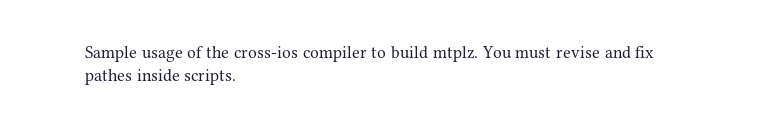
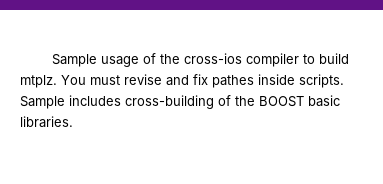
(237, 77) none -> [20,95,340,109] [20,116,73,128] Sample includes cross-building of the BOOST basic libraries.

